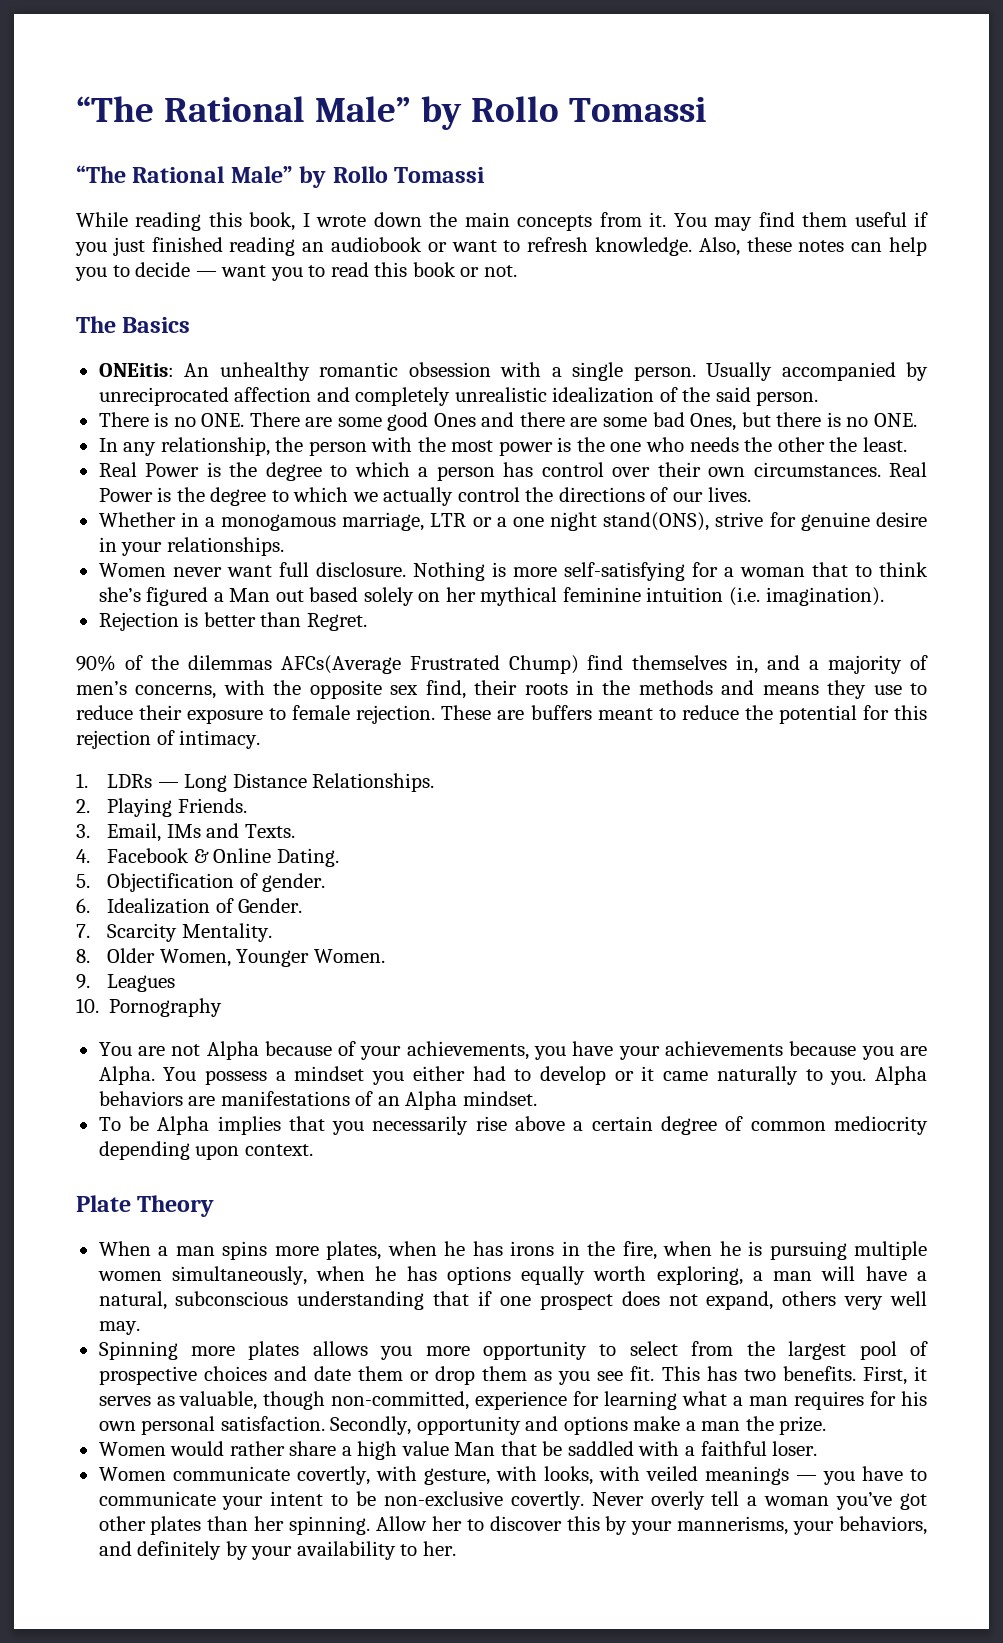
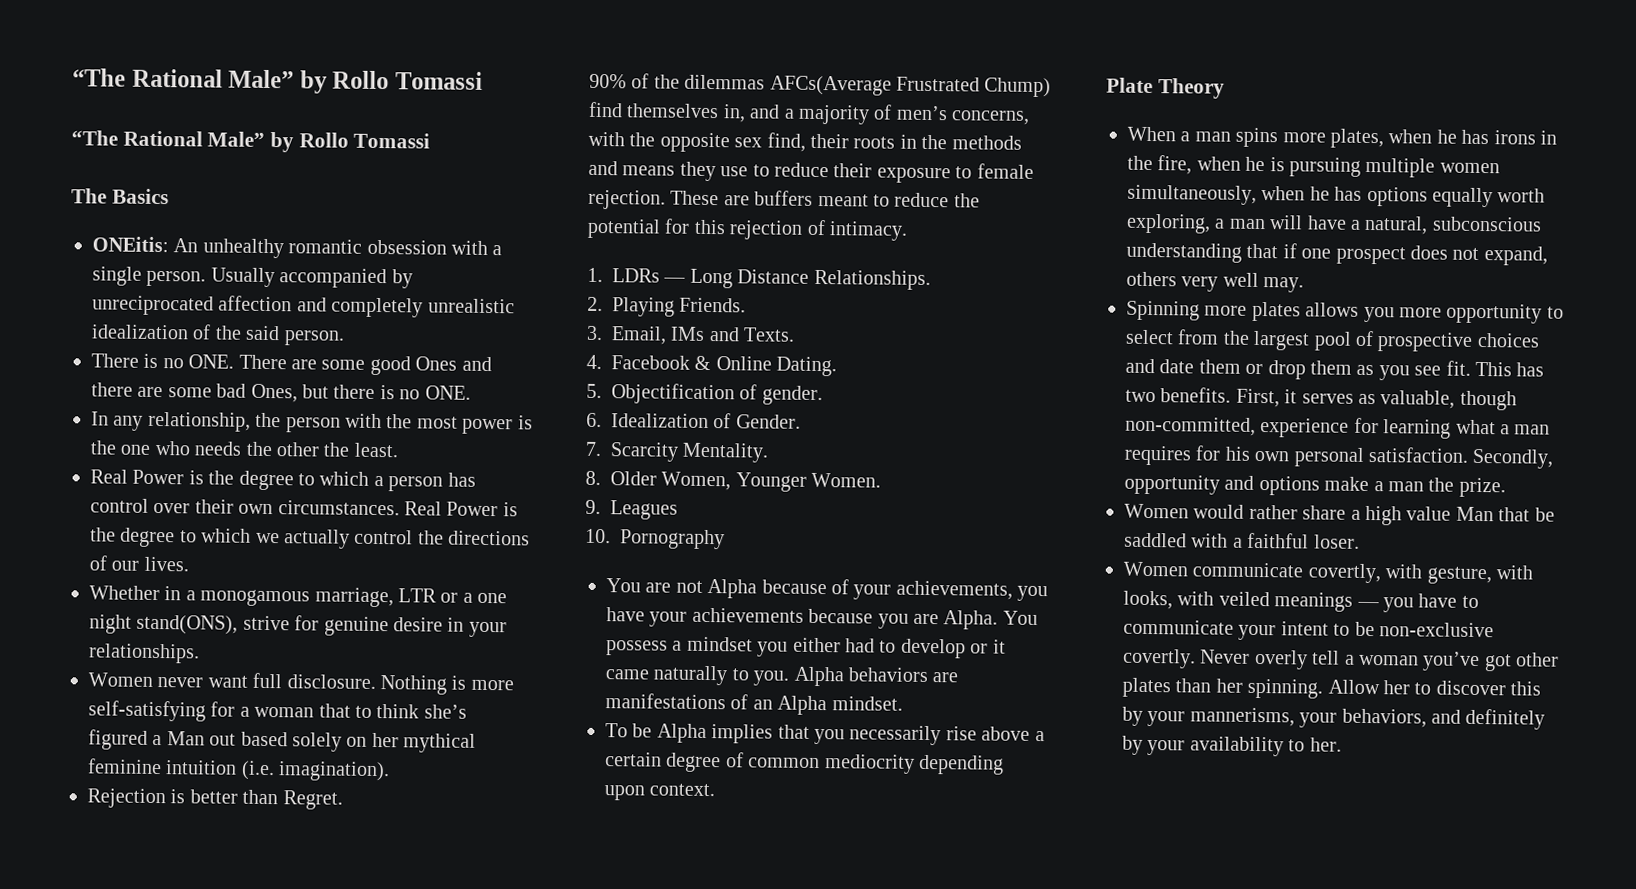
[76,212,929,231] [75,237,927,256] [75,262,517,281] // While reading this book, I wrote down the main concepts from it. You may find them useful if you just finished reading an audiobook or want to refresh knowledge. Also, these notes can help you to decide — want you to read this book or not. -> (431, 140) none

